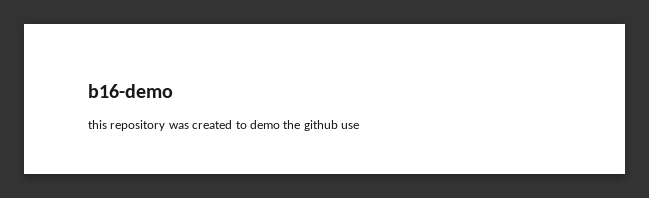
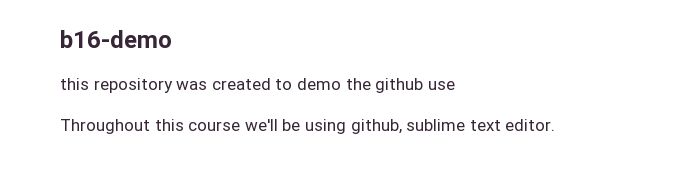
(359, 126) none -> [60,119,556,134] // Throughout this course we'll be using github, sublime text editor.

